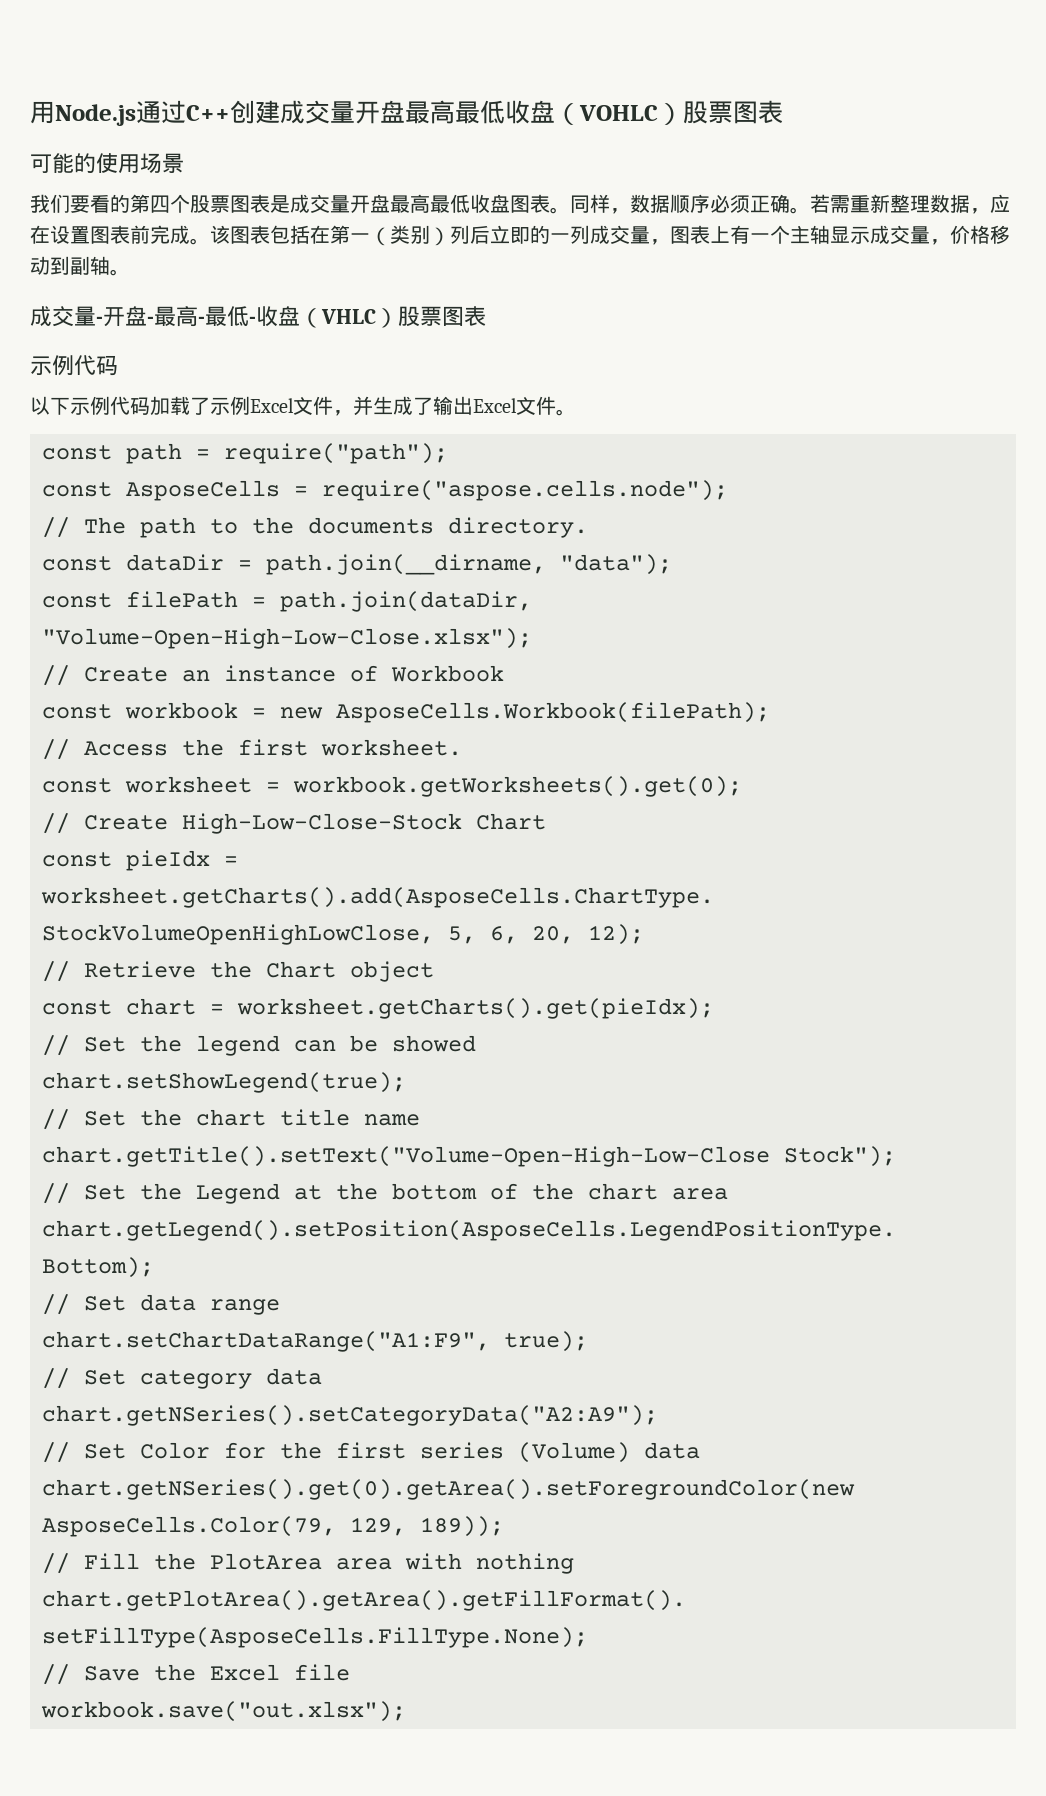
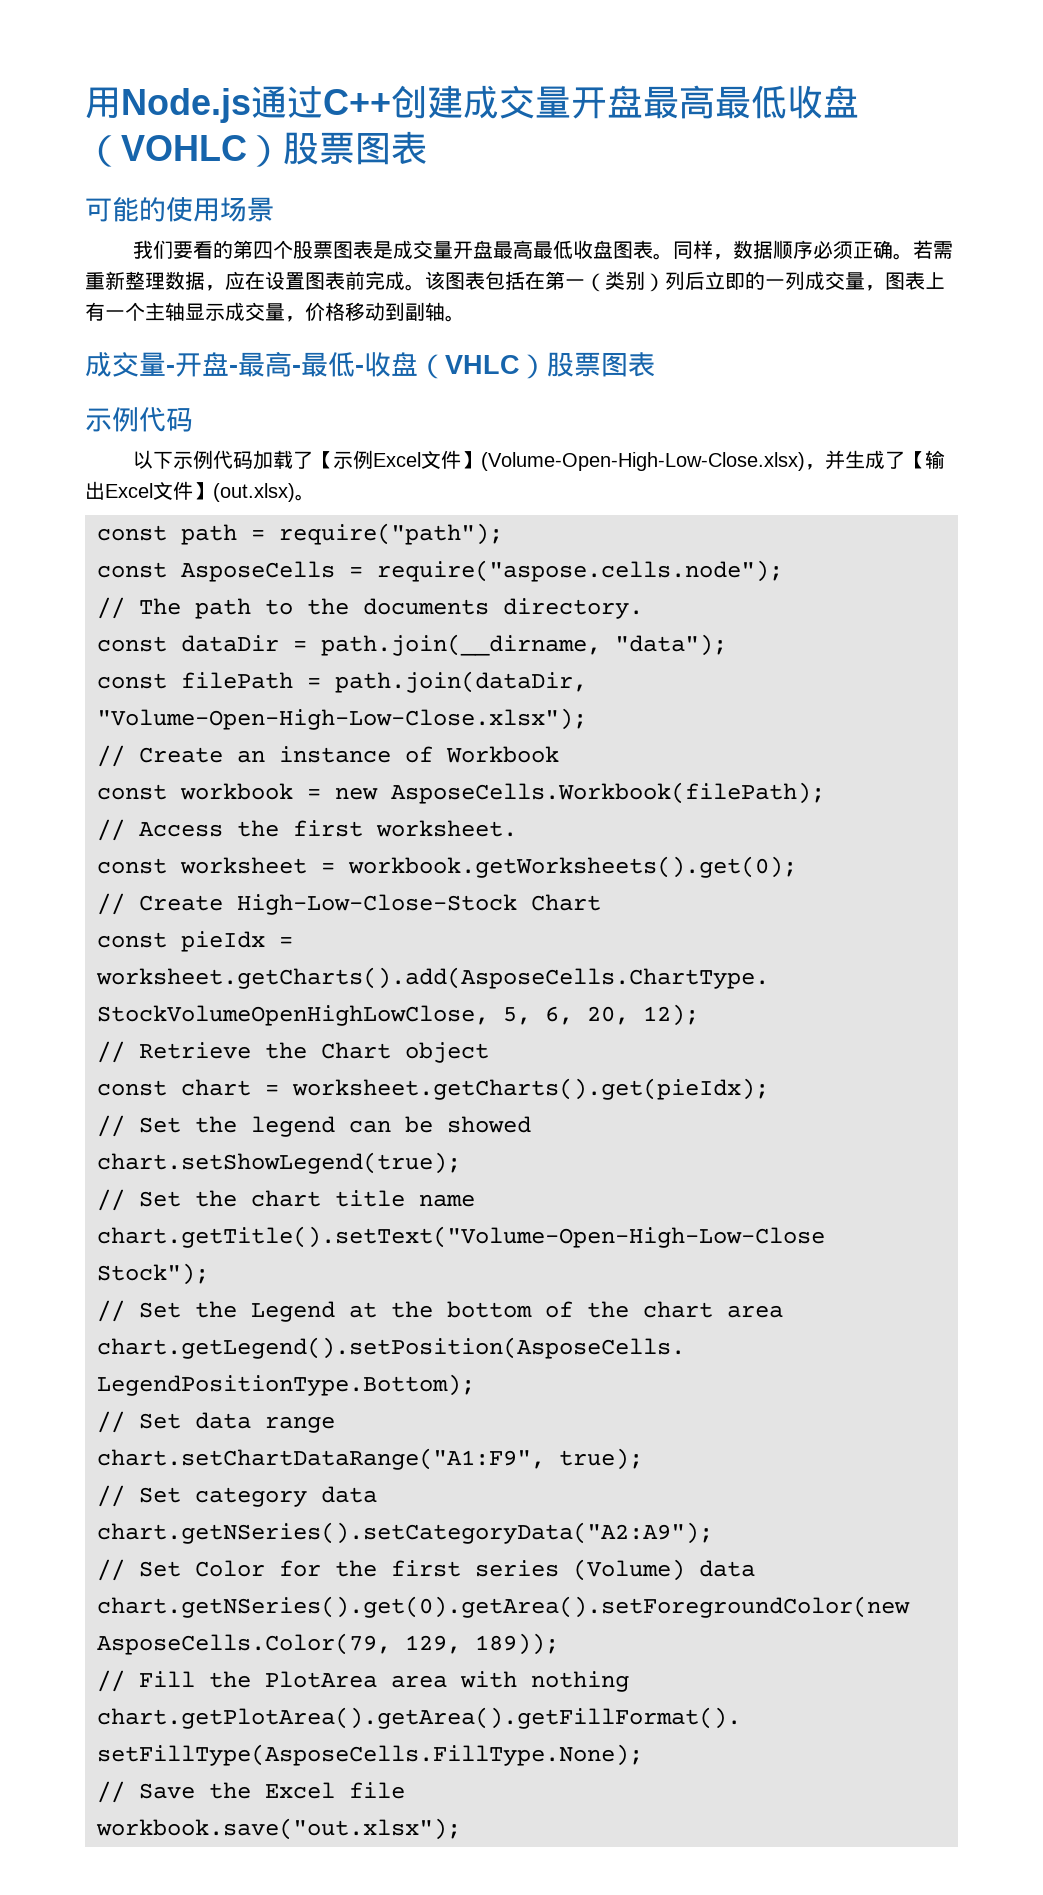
(210, 406) none -> [312,451,333,469] 【
(333, 405) none -> [460,451,805,471] 】(Volume-Open-High-Low-Close.xlsx)
(433, 406) none -> [904,451,925,469] 【
(556, 405) none -> [193,482,295,502] 】(out.xlsx)

